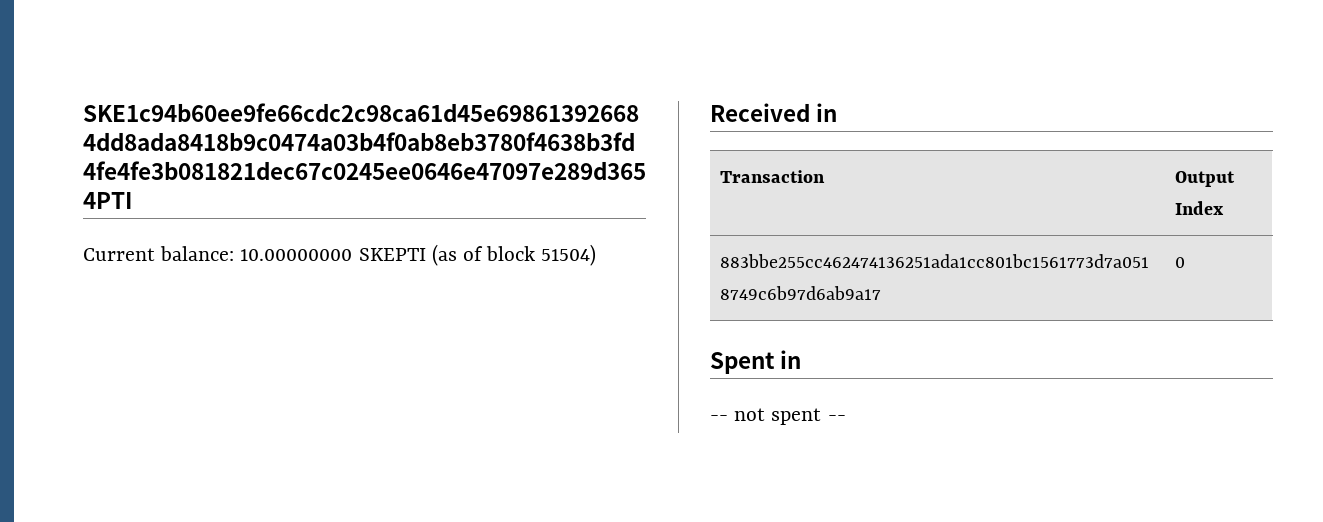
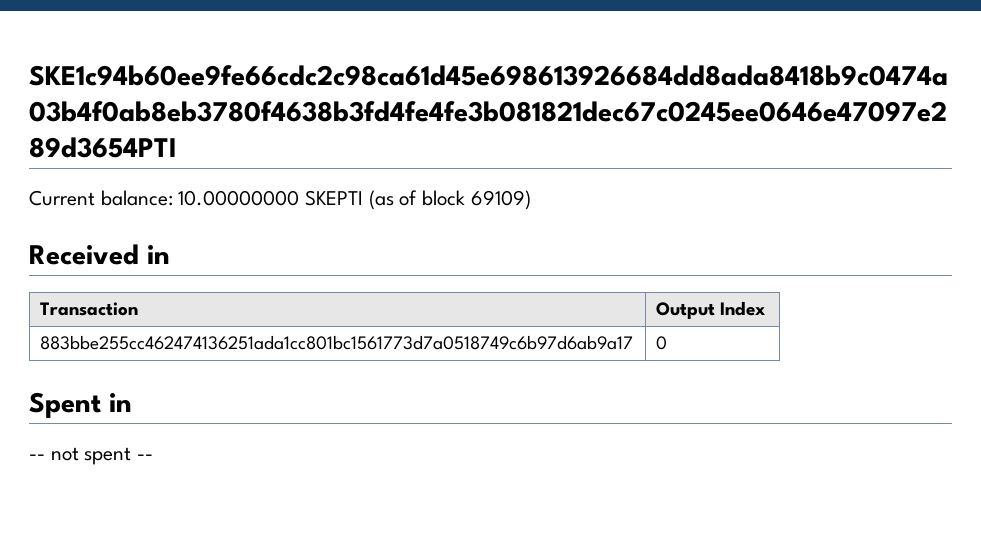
[541,244,597,266] 51504) -> [470,190,531,210] 69109)

